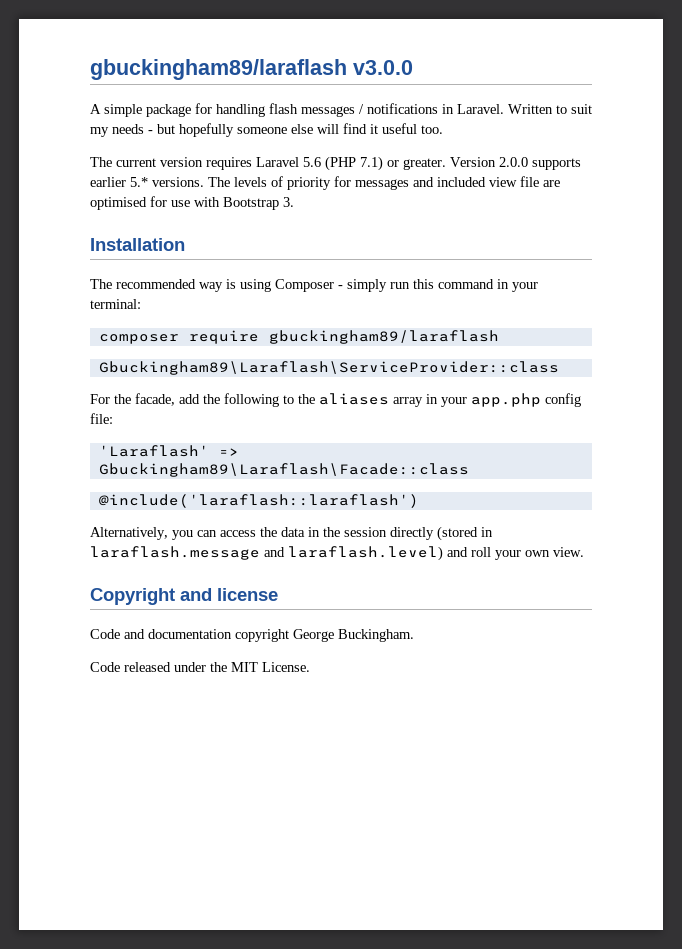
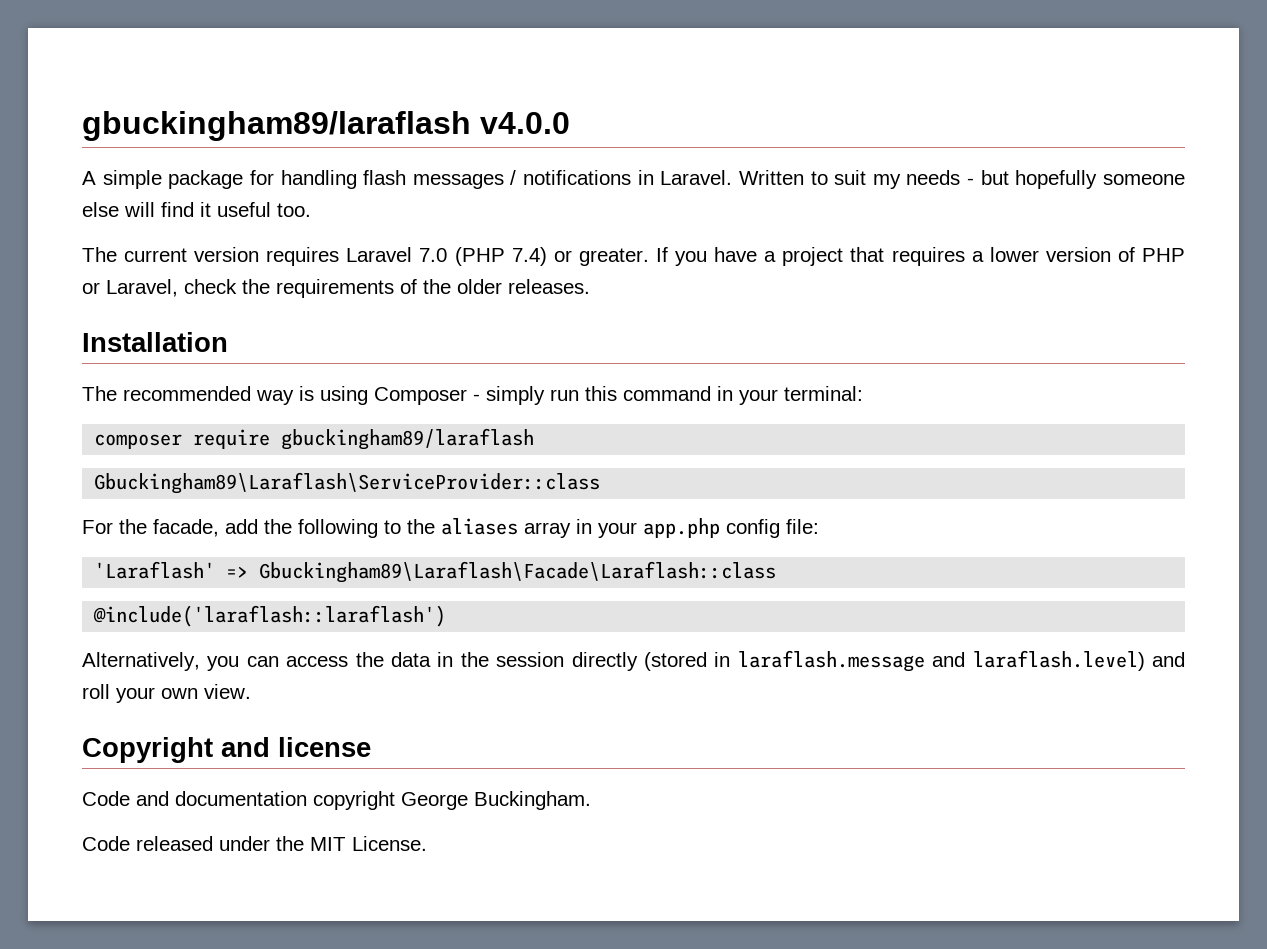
[90,59,413,80] gbuckingham89/laraflash v3.0.0 -> [82,111,570,141] gbuckingham89/laraflash v4.0.0
[303,156,581,171] [90,176,560,190] [90,196,294,210] 5.6 (PHP 7.1) or greater. Version 2.0.0 supports earlier 5.* versions. The levels of priority for messages and included view file are optimised for use with Bootstrap 3. -> [419,247,1185,266] [82,279,590,298] 7.0 (PHP 7.4) or greater. If you have a project that requires a lower version of PHP or Laravel, check the requirements of the older releases.
[98,463,469,477] Gbuckingham89\Laraflash\Facade::class -> [259,561,777,583] Gbuckingham89\Laraflash\Facade\Laraflash::class

